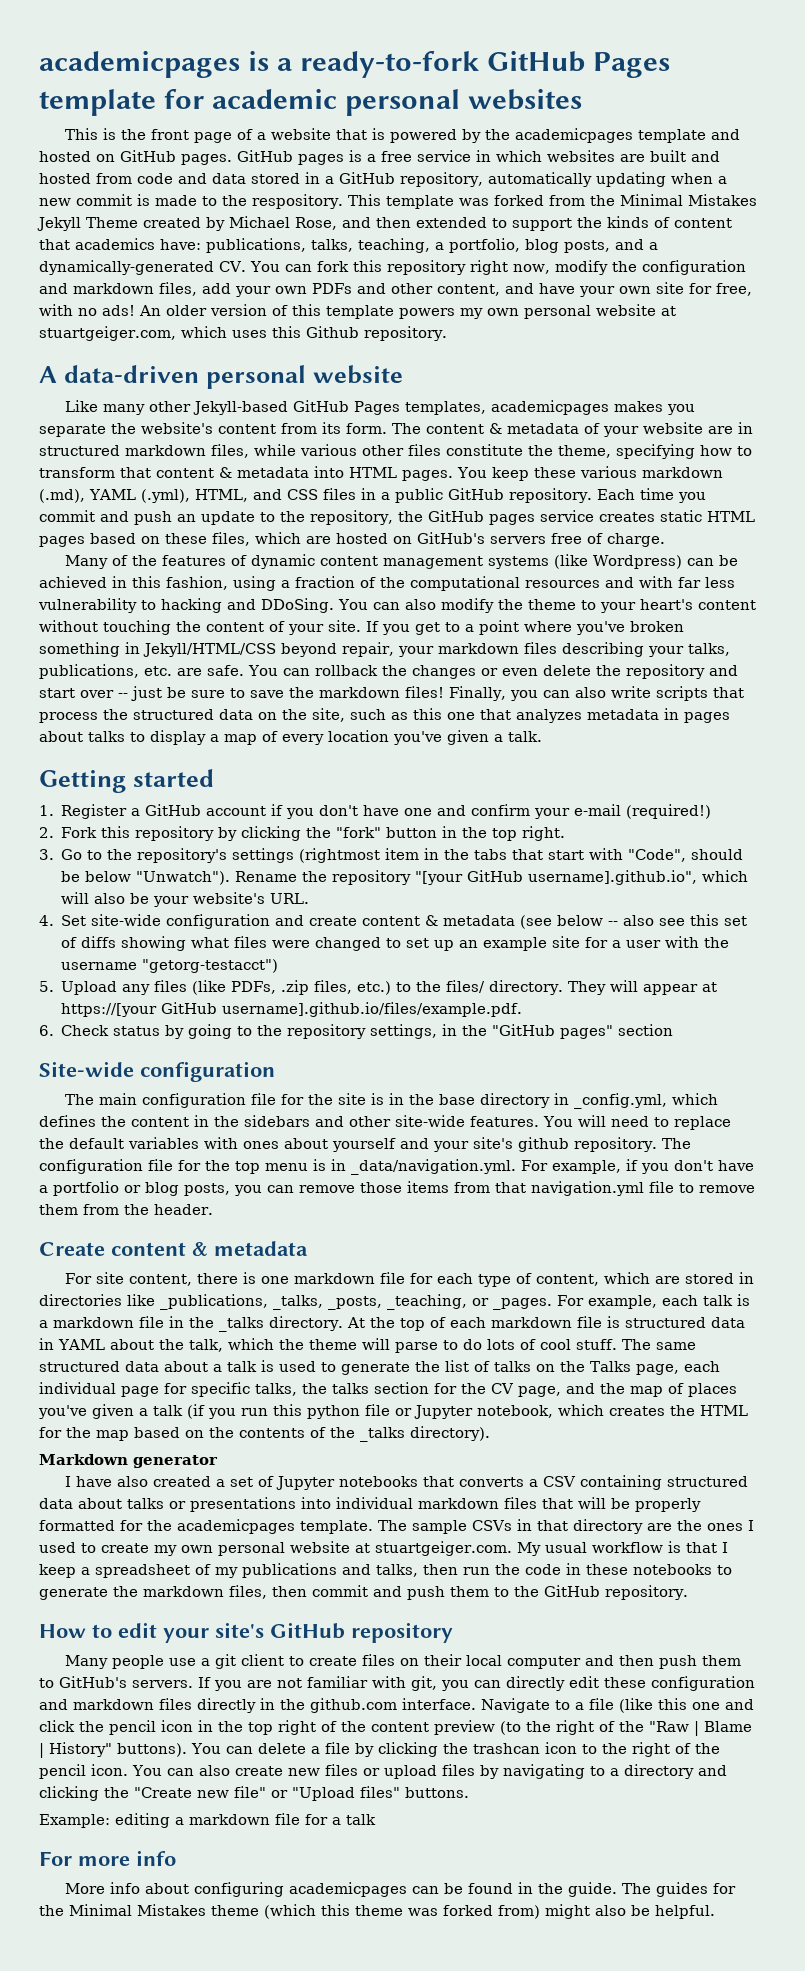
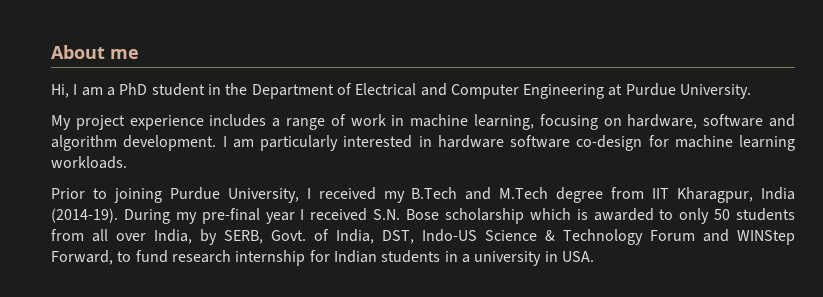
[39,50,670,78] [39,88,582,116] [64,128,740,143] [39,150,720,165] [39,172,727,187] [39,194,757,209] [37,216,732,231] [39,238,658,253] [39,260,746,275] [39,282,752,297] [39,304,676,319] [39,326,447,341] [39,365,403,389] [64,400,695,415] [39,422,753,437] [39,444,752,459] [39,466,723,481] [39,488,706,503] [39,510,755,525] [39,532,665,547] [64,554,738,569] [39,576,735,591] [38,598,756,613] [39,620,684,635] [39,642,730,657] [39,664,738,679] [39,686,744,701] [39,708,730,723] [39,730,542,745] [39,769,214,793] [39,804,712,819] [39,826,566,841] [39,848,744,863] [61,870,749,885] [61,892,310,907] [39,914,748,929] [61,936,730,951] [61,959,279,973] [39,980,718,995] [61,1002,523,1017] [39,1024,674,1039] [39,1061,275,1082] [64,1093,718,1109] [39,1115,731,1130] [39,1137,691,1152] [39,1159,754,1175] [39,1181,755,1196] [39,1204,213,1215] [39,1241,308,1256] [64,1272,754,1287] [39,1294,750,1310] [39,1316,745,1332] [39,1338,696,1353] [39,1360,720,1375] [39,1382,737,1397] [38,1404,748,1419] [39,1426,490,1442] [39,1454,218,1468] [64,1475,748,1490] [39,1497,701,1512] [39,1519,754,1534] [39,1541,728,1556] [39,1563,732,1578] [39,1585,688,1600] [39,1622,453,1643] [64,1654,741,1669] [39,1676,755,1691] [39,1698,754,1713] [39,1720,752,1736] [39,1742,720,1758] [39,1764,727,1779] [39,1786,469,1801] [39,1813,376,1828] [39,1850,176,1866] [64,1882,736,1897] [39,1904,715,1919] academicpages is a ready-to-fork GitHub Pages template for academic personal websites // This is the front page of a website that is powered by the academicpages template and hosted on GitHub pages. GitHub pages is a free service in which websites are built and hosted from code and data stored in a GitHub repository, automatically updating when a new commit is made to the respository. This template was forked from the Minimal Mistakes Jekyll Theme created by Michael Rose, and then extended to support the kinds of content that academics have: publications, talks, teaching, a portfolio, blog posts, and a dynamically-generated CV. You can fork this repository right now, modify the configuration and markdown files, add your own PDFs and other content, and have your own site for free, with no ads! An older version of this template powers my own personal website at stuartgeiger.com, which uses this Github repository. // A data-driven personal website // Like many other Jekyll-based GitHub Pages templates, academicpages makes you separate the website's content from its form. The content & metadata of your website are in structured markdown files, while various other files constitute the theme, specifying how to transform that content & metadata into HTML pages. You keep these various markdown (.md), YAML (.yml), HTML, and CSS files in a public GitHub repository. Each time you commit and push an update to the repository, the GitHub pages service creates static HTML pages based on these files, which are hosted on GitHub's servers free of charge. // Many of the features of dynamic content management systems (like Wordpress) can be achieved in this fashion, using a fraction of the computational resources and with far less vulnerability to hacking and DDoSing. You can also modify the theme to your heart's content without touching the content of your site. If you get to a point where you've broken something in Jekyll/HTML/CSS beyond repair, your markdown files describing your talks, publications, etc. are safe. You can rollback the changes or even delete the repository and start over -- just be sure to save the markdown files! Finally, you can also write scripts that process the structured data on the site, such as this one that analyzes metadata in pages about talks to display a map of every location you've given a talk. // Getting started // 1. Register a GitHub account if you don't have one and confirm your e-mail (required!) // 2. Fork this repository by clicking the "fork" button in the top right. // 3. Go to the repository's settings (rightmost item in the tabs that start with "Code", should be below "Unwatch"). Rename the repository "[your GitHub username].github.io", which will also be your website's URL. // 4. Set site-wide configuration and create content & metadata (see below -- also see this set of diffs showing what files were changed to set up an example site for a user with the username "getorg-testacct") // 5. Upload any files (like PDFs, .zip files, etc.) to the files/ directory. They will appear at https://[your GitHub username].github.io/files/example.pdf. // 6. Check status by going to the repository settings, in the "GitHub pages" section // Site-wide configuration // The main configuration file for the site is in the base directory in _config.yml, which defines the content in the sidebars and other site-wide features. You will need to replace the default variables with ones about yourself and your site's github repository. The configuration file for the top menu is in _data/navigation.yml. For example, if you don't have a portfolio or blog posts, you can remove those items from that navigation.yml file to remove them from the header. // Create content & metadata // For site content, there is one markdown file for each type of content, which are stored in directories like _publications, _talks, _posts, _teaching, or _pages. For example, each talk is a markdown file in the _talks directory. At the top of each markdown file is structured data in YAML about the talk, which the theme will parse to do lots of cool stuff. The same structured data about a talk is used to generate the list of talks on the Talks page, each individual page for specific talks, the talks section for the CV page, and the map of places you've given a talk (if you run this python file or Jupyter notebook, which creates the HTML for the map based on the contents of the _talks directory). // Markdown generator // I have also created a set of Jupyter notebooks that converts a CSV containing structured data about talks or presentations into individual markdown files that will be properly formatted for the academicpages template. The sample CSVs in that directory are the ones I used to create my own personal website at stuartgeiger.com. My usual workflow is that I keep a spreadsheet of my publications and talks, then run the code in these notebooks to generate the markdown files, then commit and push them to the GitHub repository. // How to edit your site's GitHub repository // Many people use a git client to create files on their local computer and then push them to GitHub's servers. If you are not familiar with git, you can directly edit these configuration and markdown files directly in the github.com interface. Navigate to a file (like this one and click the pencil icon in the top right of the content preview (to the right of the "Raw | Blame | History" buttons). You can delete a file by clicking the trashcan icon to the right of the pencil icon. You can also create new files or upload files by navigating to a directory and clicking the "Create new file" or "Upload files" buttons. // Example: editing a markdown file for a talk // For more info // More info about configuring academicpages can be found in the guide. The guides for the Minimal Mistakes theme (which this theme was forked from) might also be helpful. -> [51,45,139,59] [51,83,752,99] [51,114,795,130] [51,135,795,151] [51,156,127,169] [51,187,796,203] [51,208,795,224] [51,229,795,245] [51,250,594,266] About me // Hi, I am a PhD student in the Department of Electrical and Computer Engineering at Purdue University. // My project experience includes a range of work in machine learning, focusing on hardware, software and algorithm development. I am particularly interested in hardware software co-design for machine learning workloads. // Prior to joining Purdue University, I received my B.Tech and M.Tech degree from IIT Kharagpur, India (2014-19). During my pre-final year I received S.N. Bose scholarship which is awarded to only 50 students from all over India, by SERB, Govt. of India, DST, Indo-US Science & Technology Forum and WINStep Forward, to fund research internship for Indian students in a university in USA.

